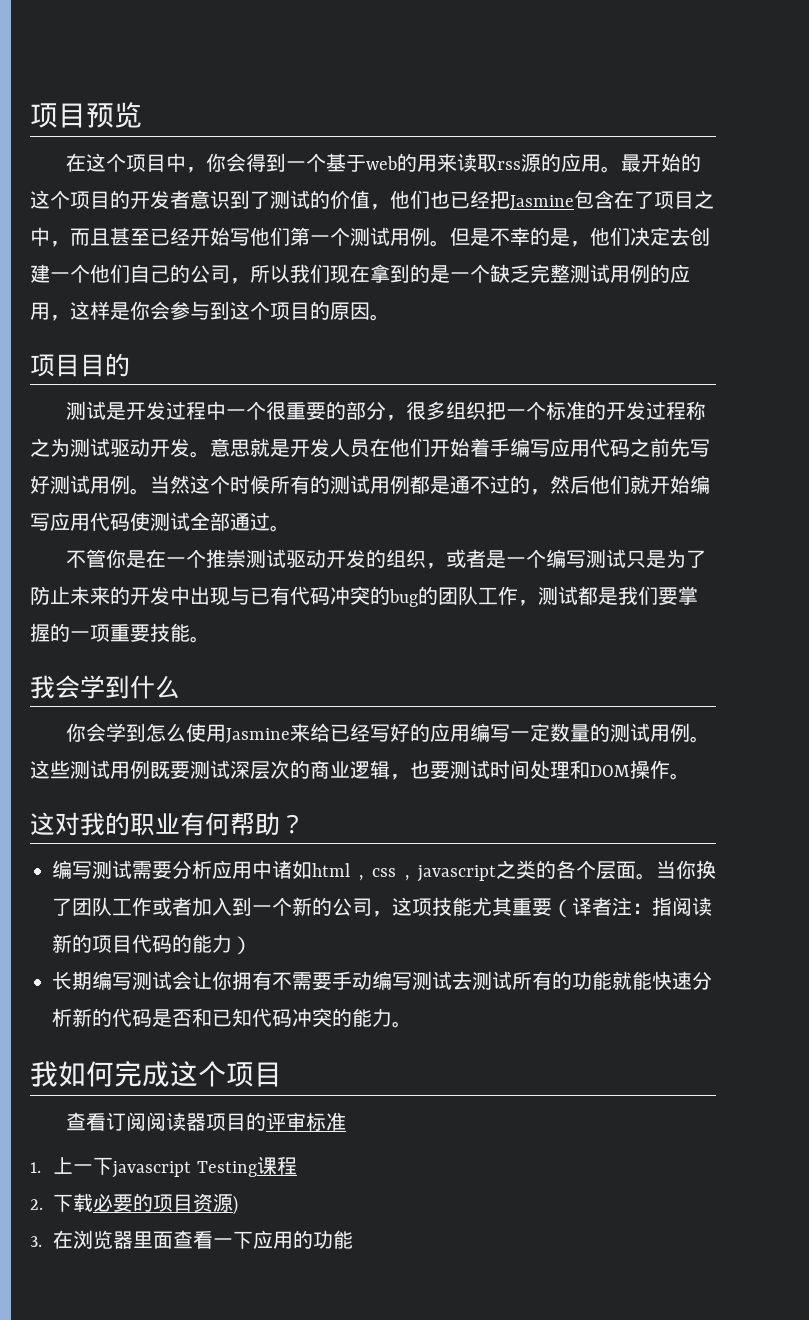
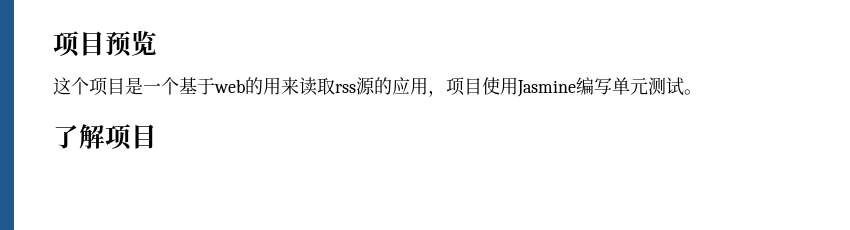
[66,153,287,173] 在这个项目中，你会得到 -> [53,77,143,96] 这个项目是
[601,153,702,173] [30,190,714,210] [30,227,710,247] [30,264,690,284] [30,301,390,321] [30,353,130,377] [66,401,707,421] [30,438,710,458] [30,475,710,495] [30,512,290,532] [66,549,707,569] [30,586,698,607] [30,623,210,643] [30,675,180,699] [66,723,711,743] [30,760,690,780] [30,812,305,836] [52,860,716,882] [52,897,712,918] [52,934,252,955] [52,971,712,990] [52,1008,412,1028] [30,1061,282,1087] [66,1112,347,1131] [30,1156,297,1178] [30,1193,239,1215] [30,1230,354,1249] 。最开始的这个项目的开发者意识到了测试的价值，他们也已经把Jasmine包含在了项目之中，而且甚至已经开始写他们第一个测试用例。但是不幸的是，他们决定去创建一个他们自己的公司，所以我们现在拿到的是一个缺乏完整测试用例的应用，这样是你会参与到这个项目的原因。 // 项目目的 // 测试是开发过程中一个很重要的部分，很多组织把一个标准的开发过程称之为测试驱动开发。意思就是开发人员在他们开始着手编写应用代码之前先写好测试用例。当然这个时候所有的测试用例都是通不过的，然后他们就开始编写应用代码使测试全部通过。 // 不管你是在一个推崇测试驱动开发的组织，或者是一个编写测试只是为了防止未来的开发中出现与已有代码冲突的bug的团队工作，测试都是我们要掌握的一项重要技能。 // 我会学到什么 // 你会学到怎么使用Jasmine来给已经写好的应用编写一定数量的测试用例。这些测试用例既要测试深层次的商业逻辑，也要测试时间处理和DOM操作。 // 这对我的职业有何帮助？ // 编写测试需要分析应用中诸如html , css , javascript之类的各个层面。当你换了团队工作或者加入到一个新的公司，这项技能尤其重要（译者注：指阅读新的项目代码的能力） // 长期编写测试会让你拥有不需要手动编写测试去测试所有的功能就能快速分析新的代码是否和已知代码冲突的能力。 // 我如何完成这个项目 // 查看订阅阅读器项目的评审标准 // 1.上一下javascript Testing课程 // 2.下载必要的项目资源) // 3.在浏览器里面查看一下应用的功能 -> [428,77,702,97] [53,124,157,150] ，项目使用Jasmine编写单元测试。 // 了解项目

